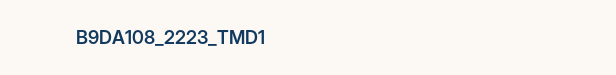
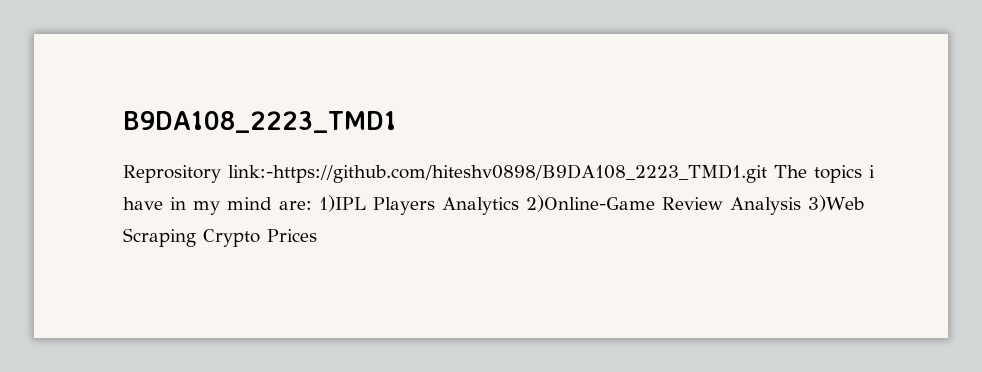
(265, 38) none -> [123,164,875,183] [123,195,864,215] [123,228,317,247] // Reprository link:-https://github.com/hiteshv0898/B9DA108_2223_TMD1.git The topics i have in my mind are: 1)IPL Players Analytics 2)Online-Game Review Analysis 3)Web Scraping Crypto Prices

